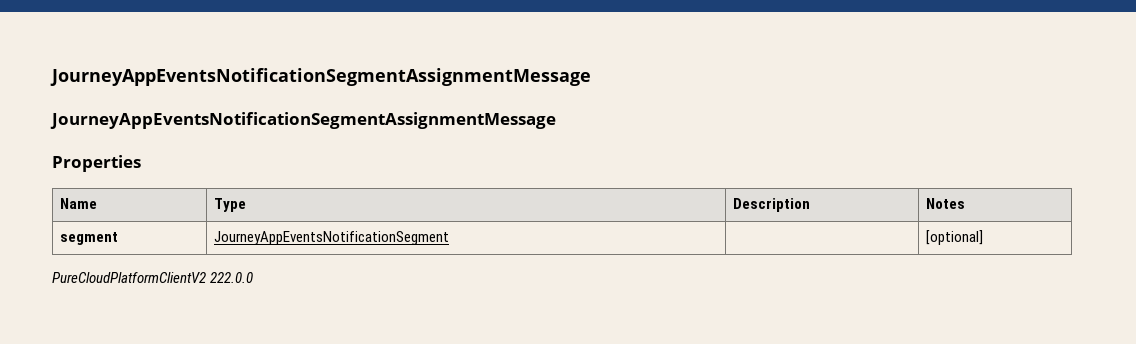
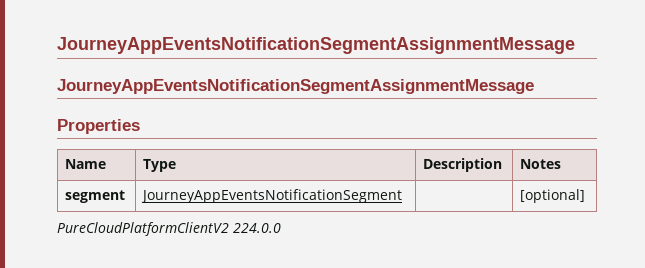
[210,272,254,283] 222.0.0 -> [233,223,281,233] 224.0.0

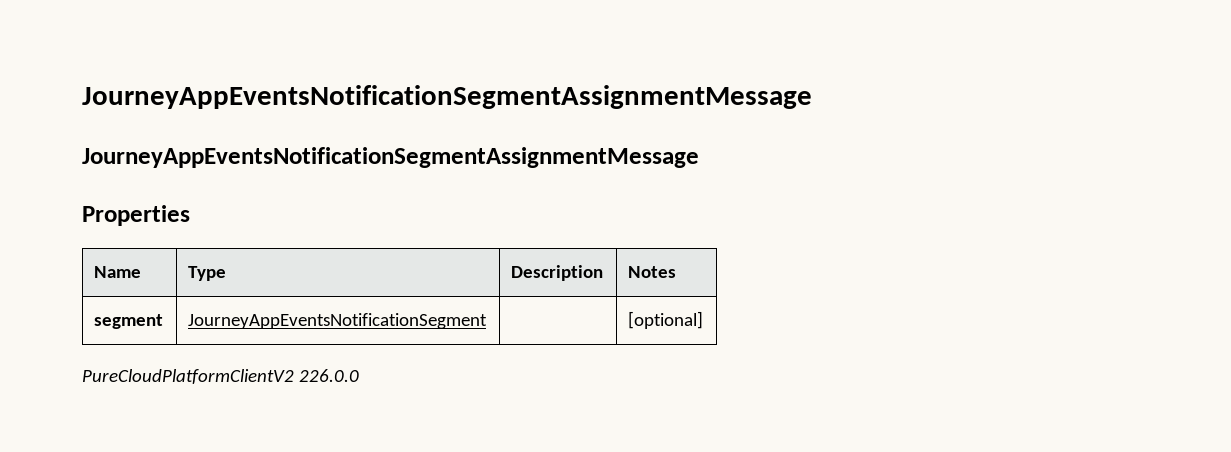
[233,223,281,233] 224.0.0 -> [298,369,359,382] 226.0.0

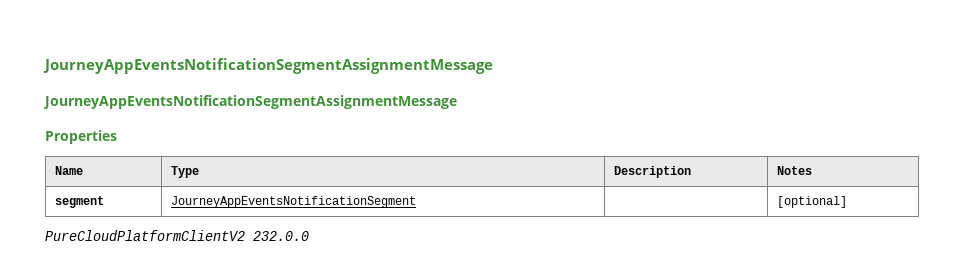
[298,369,359,382] 226.0.0 -> [253,231,309,241] 232.0.0

